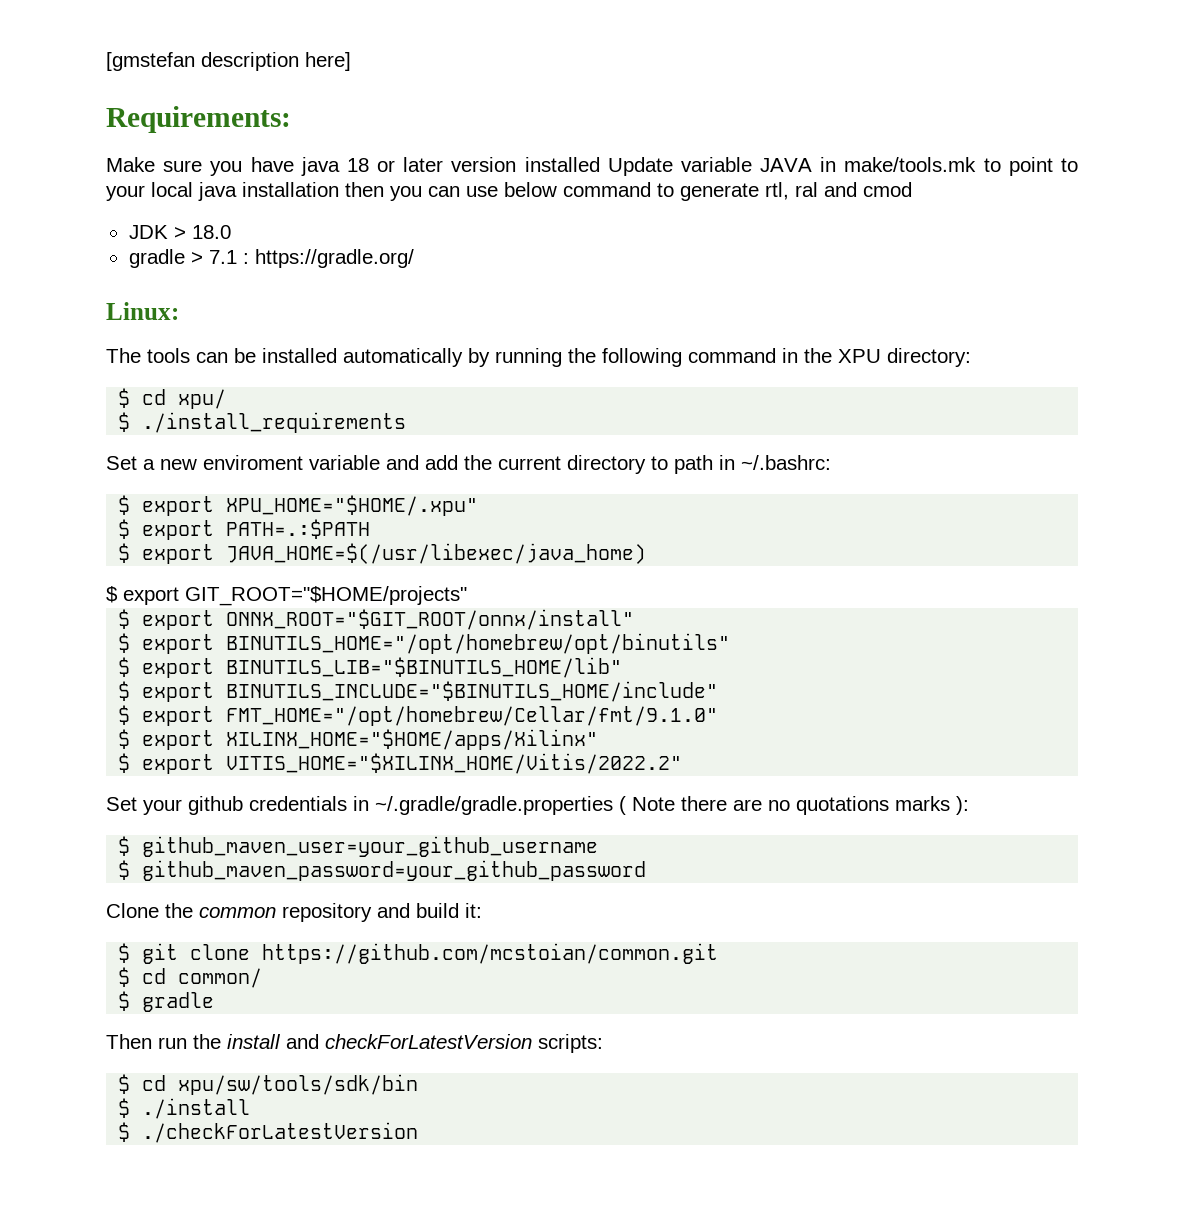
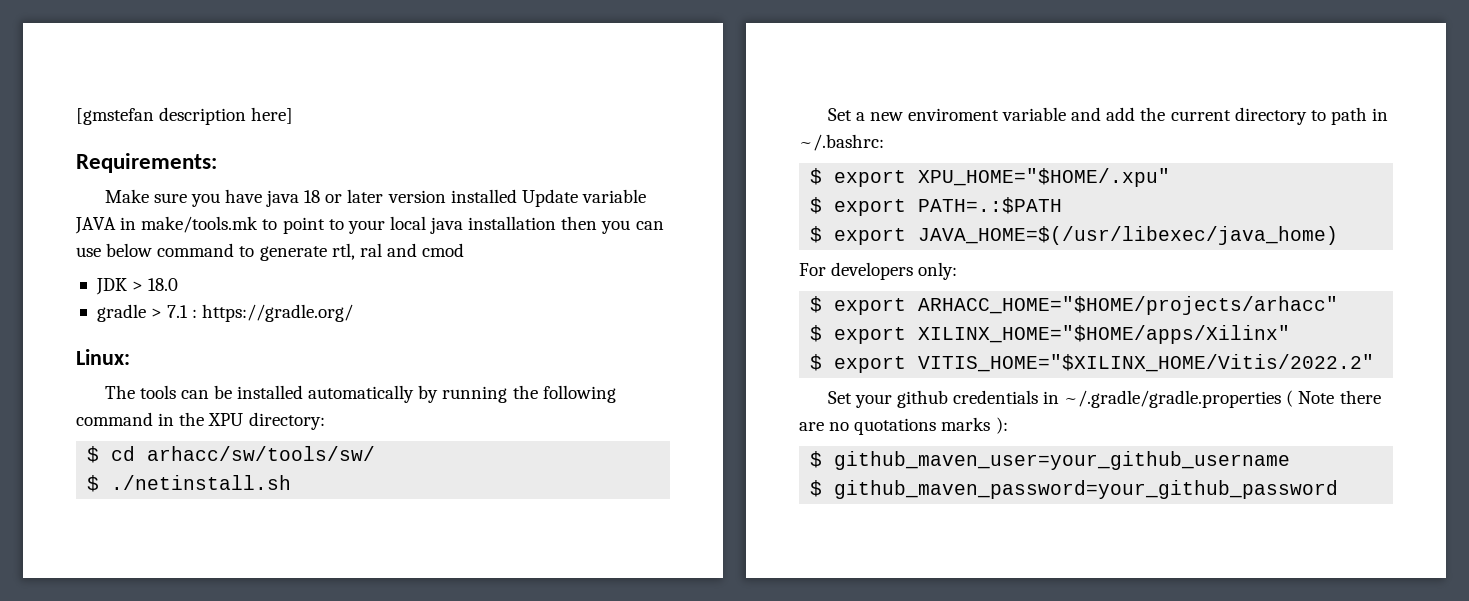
[178,389,227,409] [118,412,407,433] xpu/ // $ ./install_requirements -> [147,446,376,461] [87,475,292,492] arhacc/sw/tools/sw/ // $ ./netinstall.sh
[106,586,467,606] [118,609,635,630] [118,633,731,654] [118,657,623,678] [118,681,719,702] [118,705,719,726] $ export GIT_ROOT="$HOME/projects" // $ export ONNX_ROOT="$GIT_ROOT/onnx/install" // $ export BINUTILS_HOME="/opt/homebrew/opt/binutils" // $ export BINUTILS_LIB="$BINUTILS_HOME/lib" // $ export BINUTILS_INCLUDE="$BINUTILS_HOME/include" // $ export FMT_HOME="/opt/homebrew/Cellar/fmt/9.1.0" -> [799,262,958,280] [810,296,1339,315] For developers only: // $ export ARHACC_HOME="$HOME/projects/arhacc"
[106,903,482,922] [118,943,719,964] [118,967,263,988] [118,991,215,1012] [106,1034,603,1053] [118,1074,419,1095] [118,1098,251,1119] [118,1122,419,1143] // Clone the common repository and build it: // $ git clone https://github.com/mcstoian/common.git // $ cd common/ // $ gradle // Then run the install and checkForLatestVersion scripts: // $ cd xpu/sw/tools/sdk/bin // $ ./install // $ ./checkForLatestVersion -> (1339, 489) none

